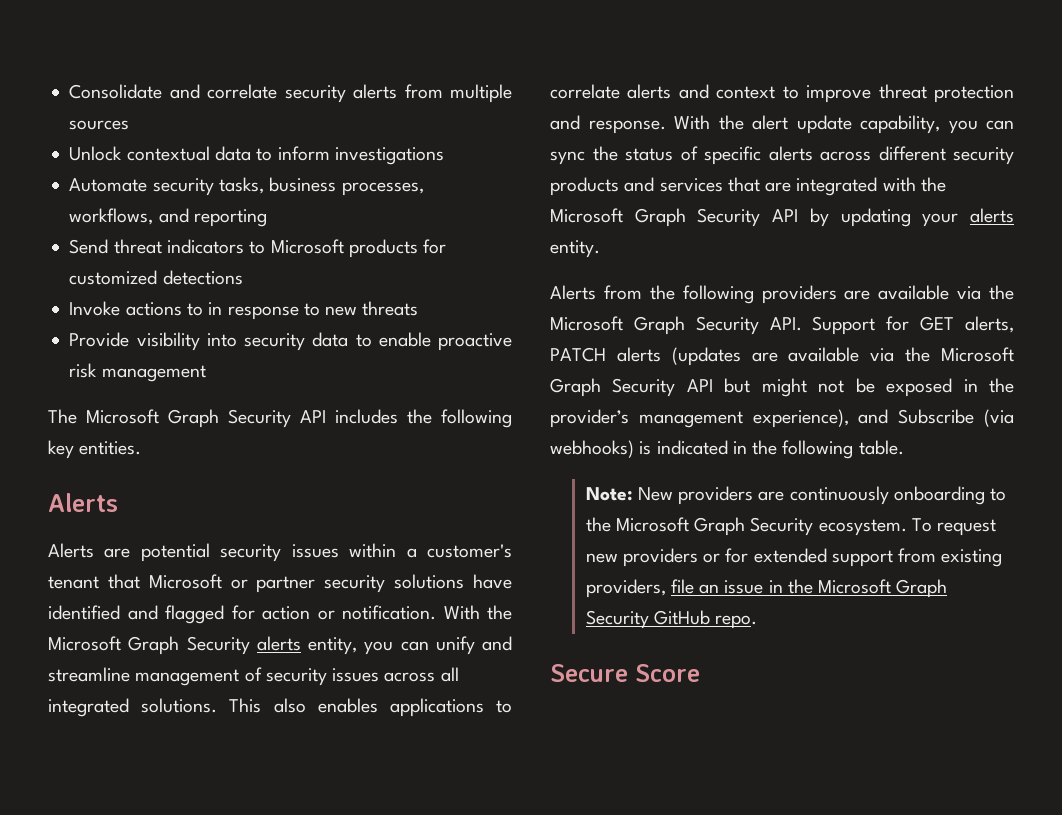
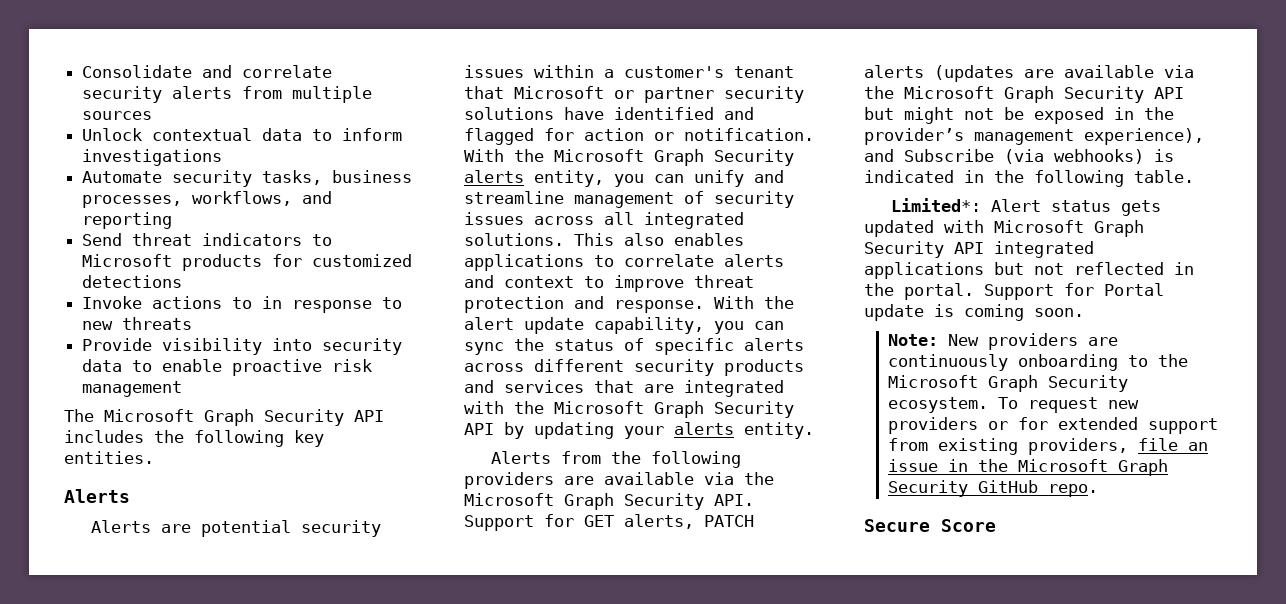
(904, 447) none -> [891,198,1162,216] [864,220,1144,237] [864,241,1094,258] [864,262,1194,279] [864,283,1164,300] [864,304,1084,321] // Limited*: Alert status gets updated with Microsoft Graph Security API integrated applications but not reflected in the portal. Support for Portal update is coming soon.

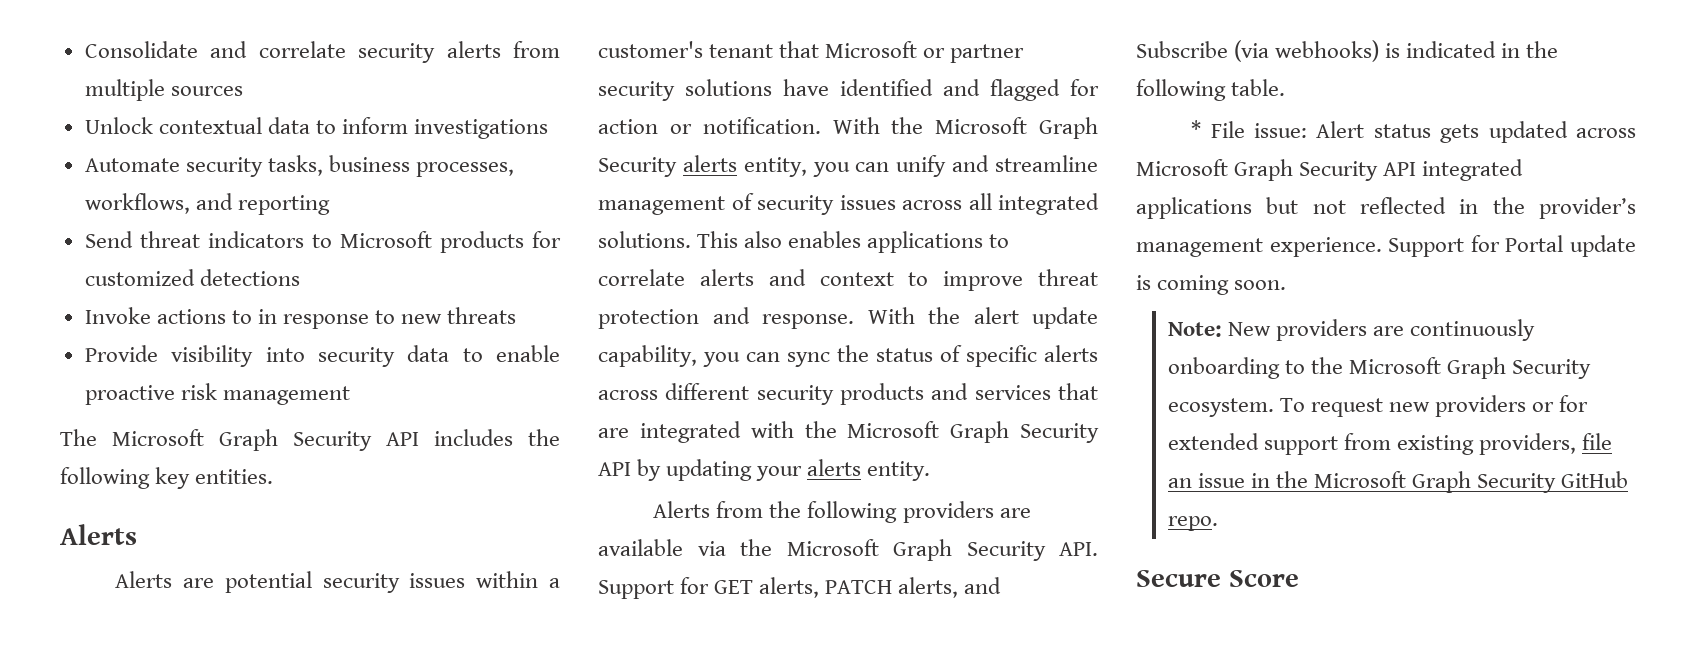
[864,65,1194,82] [864,86,1184,103] [864,107,1174,124] [864,128,1204,145] alerts (updates are available via the Microsoft Graph Security API but might not be exposed in the provider’s management experience), -> [898,577,959,598] alerts,
[891,198,982,212] Limited*: -> [1191,120,1308,138] * File issue:
[944,220,984,233] with -> [1576,128,1636,138] across
[904,283,974,300] portal. -> [1539,197,1636,219] [1136,237,1382,257] provider’s management experience.

